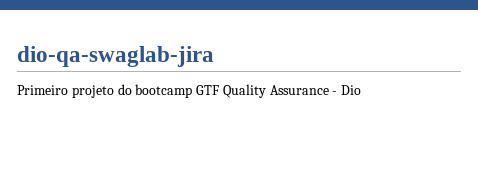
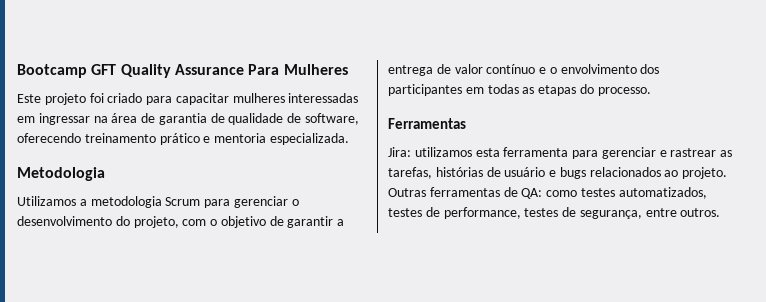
[17,46,214,67] [17,84,362,98] dio-qa-swaglab-jira // Primeiro projeto do bootcamp GTF Quality Assurance - Dio -> [17,64,348,78] [17,93,359,105] [17,113,360,125] [17,133,349,145] [17,167,105,181] [17,196,299,208] [17,216,345,228] [388,64,660,76] [388,84,651,96] [388,118,466,129] [388,147,733,159] [388,167,728,179] [388,187,707,199] [388,207,721,219] Bootcamp GFT Quality Assurance Para Mulheres // Este projeto foi criado para capacitar mulheres interessadas em ingressar na área de garantia de qualidade de software, oferecendo treinamento prático e mentoria especializada. // Metodologia // Utilizamos a metodologia Scrum para gerenciar o desenvolvimento do projeto, com o objetivo de garantir a entrega de valor contínuo e o envolvimento dos participantes em todas as etapas do processo. // Ferramentas // Jira: utilizamos esta ferramenta para gerenciar e rastrear as tarefas, histórias de usuário e bugs relacionados ao projeto. Outras ferramentas de QA: como testes automatizados, testes de performance, testes de segurança, entre outros.

